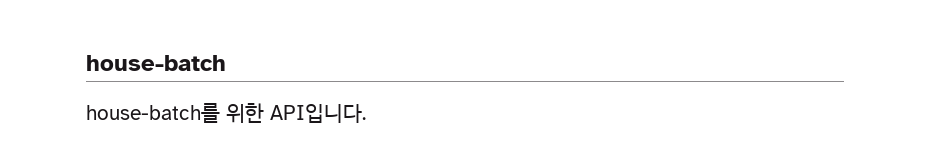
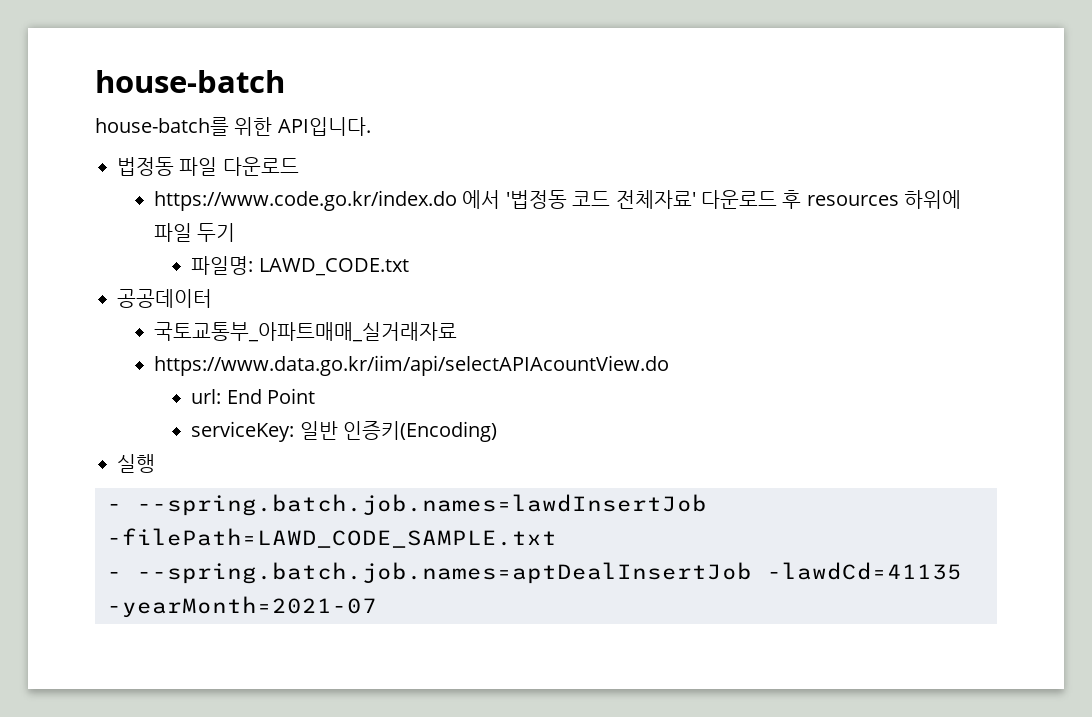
(366, 113) none -> [117,157,299,176] [154,190,962,211] [154,223,236,242] [191,256,409,276] [117,289,212,308] [154,322,458,342] [154,355,670,376] [191,388,315,404] [191,421,497,442] [117,454,155,473] [107,494,707,516] [107,528,557,548] [107,562,962,584] [107,596,377,618] // 법정동 파일 다운로드 // https://www.code.go.kr/index.do 에서 '법정동 코드 전체자료' 다운로드 후 resources 하위에 파일 두기 // 파일명: LAWD_CODE.txt // 공공데이터 // 국토교통부_아파트매매_실거래자료 // https://www.data.go.kr/iim/api/selectAPIAcountView.do // url: End Point // serviceKey: 일반 인증키(Encoding) // 실행 // - --spring.batch.job.names=lawdInsertJob -filePath=LAWD_CODE_SAMPLE.txt // - --spring.batch.job.names=aptDealInsertJob -lawdCd=41135 -yearMonth=2021-07

